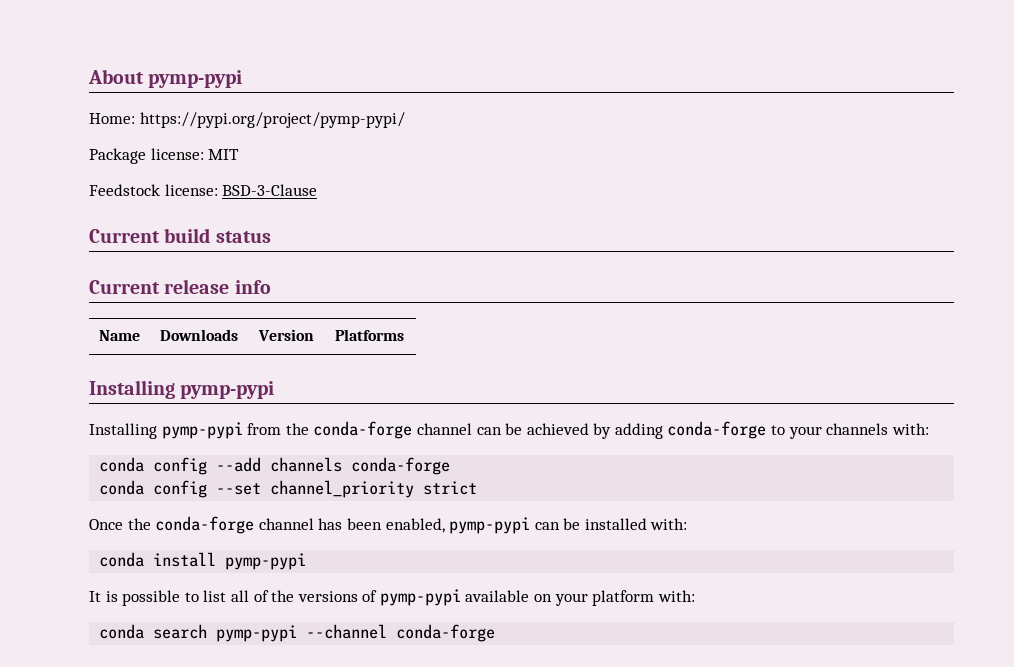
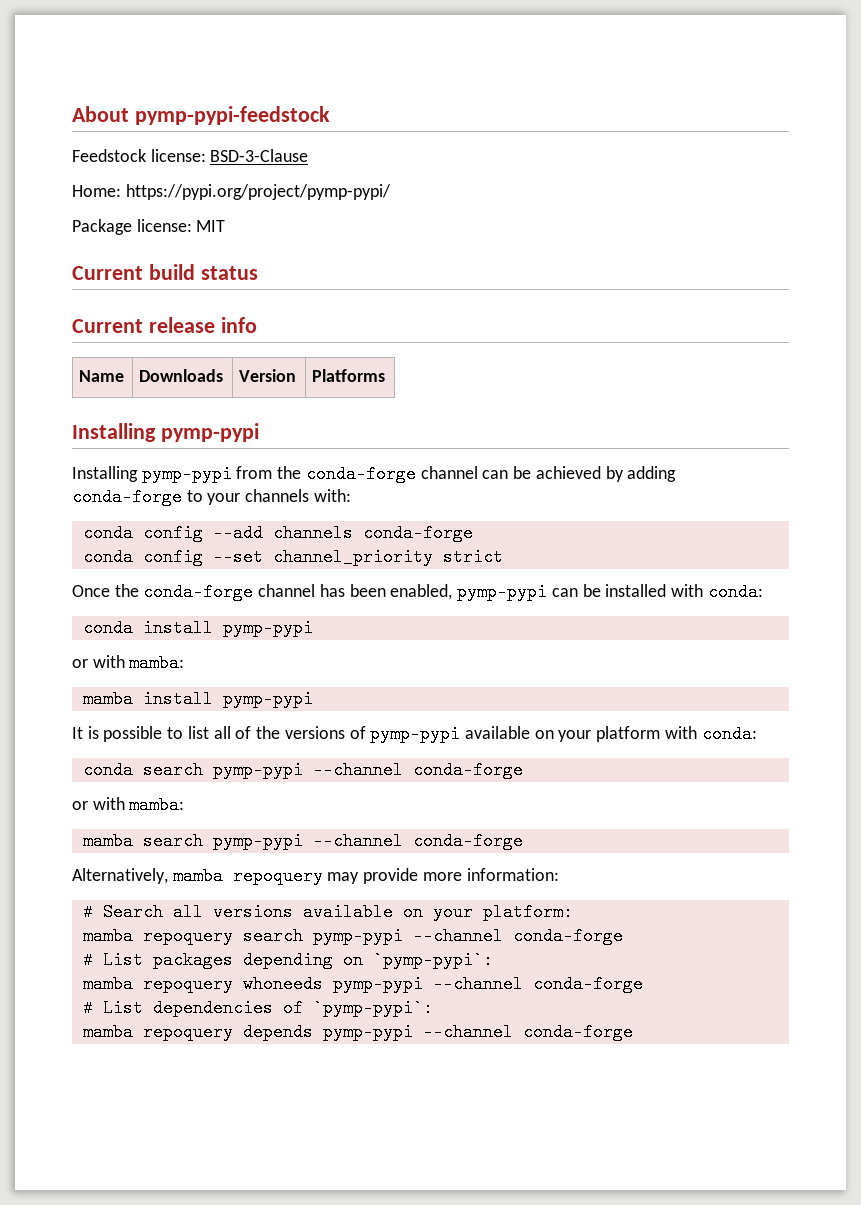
[148,70,243,88] pymp-pypi -> [134,106,330,125] [72,149,309,162] pymp-pypi-feedstock // Feedstock license: BSD-3-Clause
[89,184,318,196] // Feedstock license: BSD-3-Clause -> (226, 226) none
[650,518,688,530] with: -> [670,583,763,601] with conda:
(307, 561) none -> [72,654,185,672] [82,690,313,708] // or with mamba: // mamba install pymp-pypi
[657,590,695,602] with: -> [664,725,757,743] with conda:
(496, 633) none -> [72,796,185,814] [82,832,523,850] [72,867,559,885] [82,903,573,921] [82,927,623,945] [82,951,493,969] [82,975,643,993] [82,999,433,1017] [82,1023,633,1041] // or with mamba: // mamba search pymp-pypi --channel conda-forge // Alternatively, mamba repoquery may provide more information: // # Search all versions available on your platform: // mamba repoquery search pymp-pypi --channel conda-forge // # List packages depending on `pymp-pypi`: // mamba repoquery whoneeds pymp-pypi --channel conda-forge // # List dependencies of `pymp-pypi`: // mamba repoquery depends pymp-pypi --channel conda-forge

